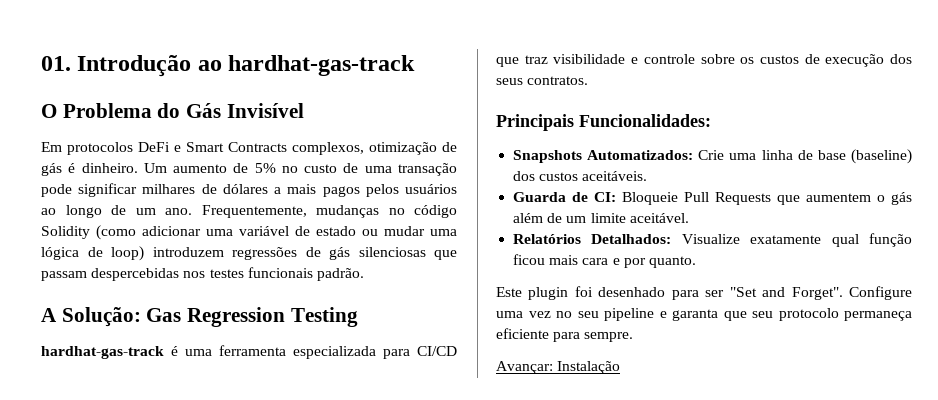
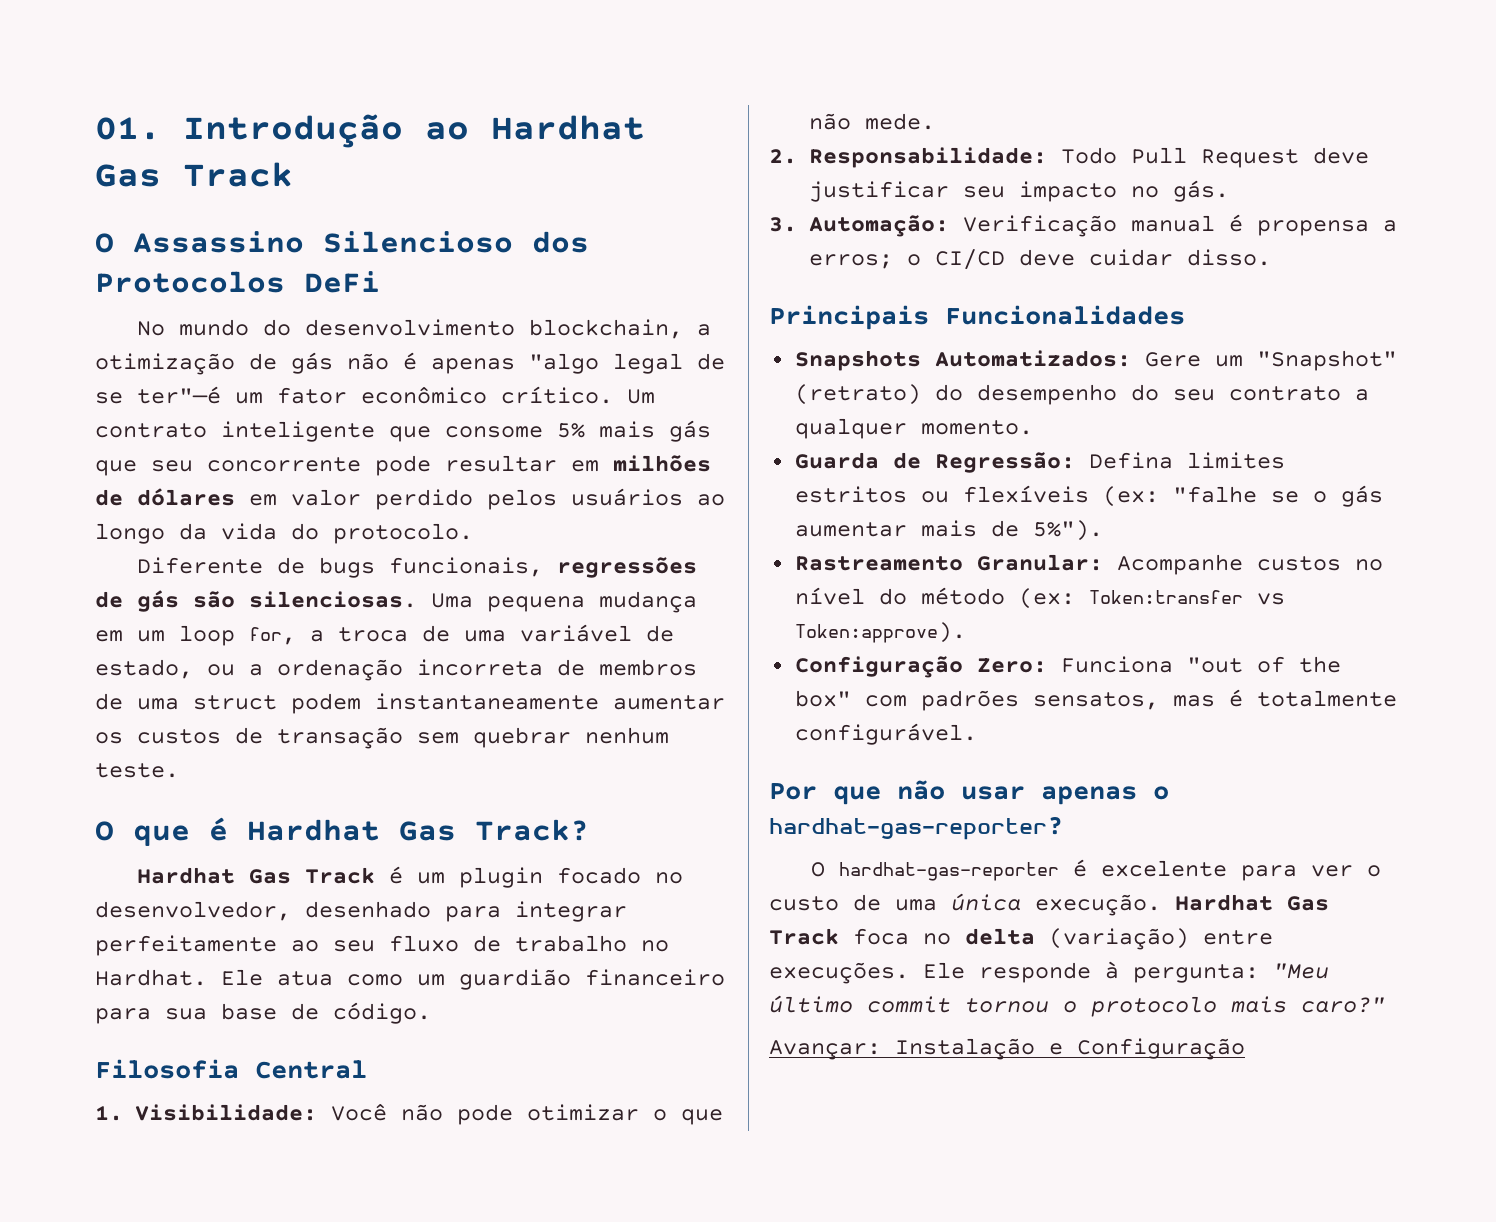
[228,55,416,76] [41,103,304,118] [41,142,457,155] [41,163,457,176] [41,183,458,197] [41,205,457,218] [41,225,457,240] [41,246,457,261] [41,267,364,281] [41,307,358,327] [41,345,457,359] [496,54,912,67] [496,76,589,85] hardhat-gas-track // O Problema do Gás Invisível // Em protocolos DeFi e Smart Contracts complexos, otimização de gás é dinheiro. Um aumento de 5% no custo de uma transação pode significar milhares de dólares a mais pagos pelos usuários ao longo de um ano. Frequentemente, mudanças no código Solidity (como adicionar uma variável de estado ou mudar uma lógica de loop) introduzem regressões de gás silenciosas que passam despercebidas nos testes funcionais padrão. // A Solução: Gas Regression Testing // hardhat-gas-track é uma ferramenta especializada para CI/CD que traz visibilidade e controle sobre os custos de execução dos seus contratos. -> [491,115,645,140] [95,162,293,187] [95,231,589,253] [95,271,380,293] [136,319,711,339] [95,352,725,375] [95,386,655,404] [95,420,711,442] [95,455,711,476] [95,488,725,510] [95,523,473,544] [136,557,697,578] [95,590,697,613] [95,624,674,646] [95,659,697,681] [95,693,725,714] [95,727,669,749] [95,763,179,778] [95,817,589,846] [136,866,683,888] [95,901,627,922] [95,935,669,956] [95,969,725,990] [95,1002,431,1024] [95,1059,367,1079] [95,1103,723,1125] [808,113,935,130] [769,147,1369,168] [808,180,1229,202] [769,214,1397,237] [808,249,1271,270] Hardhat Gas Track // O Assassino Silencioso dos Protocolos DeFi // No mundo do desenvolvimento blockchain, a otimização de gás não é apenas "algo legal de se ter"—é um fator econômico crítico. Um contrato inteligente que consome 5% mais gás que seu concorrente pode resultar em milhões de dólares em valor perdido pelos usuários ao longo da vida do protocolo. // Diferente de bugs funcionais, regressões de gás são silenciosas. Uma pequena mudança em um loop for, a troca de uma variável de estado, ou a ordenação incorreta de membros de uma struct podem instantaneamente aumentar os custos de transação sem quebrar nenhum teste. // O que é Hardhat Gas Track? // Hardhat Gas Track é um plugin focado no desenvolvedor, desenhado para integrar perfeitamente ao seu fluxo de trabalho no Hardhat. Ele atua como um guardião financeiro para sua base de código. // Filosofia Central // 1. Visibilidade: Você não pode otimizar o que não mede. // 2. Responsabilidade: Todo Pull Request deve justificar seu impacto no gás. // 3. Automação: Verificação manual é propensa a erros; o CI/CD deve cuidar disso.
[579,114,711,127] Funcionalidades: -> [945,305,1185,325] Funcionalidades
[698,149,912,164] [513,171,648,181] [513,192,912,205] [513,213,689,223] [513,233,912,247] [513,254,696,268] [496,286,912,300] [496,308,912,321] [496,328,634,342] Crie uma linha de base (baseline) dos custos aceitáveis. // Guarda de CI: Bloqueie Pull Requests que aumentem o gás além de um limite aceitável. // Relatórios Detalhados: Visualize exatamente qual função ficou mais cara e por quanto. // Este plugin foi desenhado para ser "Set and Forget". Configure uma vez no seu pipeline e garanta que seu protocolo permaneça eficiente para sempre. -> [1144,350,1397,371] [794,384,1369,405] [794,418,1033,439] [794,452,1285,473] [794,485,1383,507] [794,520,1103,541] [794,554,1383,575] [794,587,1285,609] [794,622,966,643] [794,656,1341,678] [794,689,1397,711] [794,723,977,745] [769,780,1169,805] [769,816,1063,840] [810,859,1381,881] [769,893,1329,916] [769,928,1273,950] [769,961,1329,984] [769,995,1385,1017] Gere um "Snapshot" (retrato) do desempenho do seu contrato a qualquer momento. // Guarda de Regressão: Defina limites estritos ou flexíveis (ex: "falhe se o gás aumentar mais de 5%"). // Rastreamento Granular: Acompanhe custos no nível do método (ex: Token:transfer vs Token:approve). // Configuração Zero: Funciona "out of the box" com padrões sensatos, mas é totalmente configurável. // Por que não usar apenas o hardhat-gas-reporter? // O hardhat-gas-reporter é excelente para ver o custo de uma única execução. Hardhat Gas Track foca no delta (variação) entre execuções. Ele responde à pergunta: "Meu último commit tornou o protocolo mais caro?"
(621, 367) none -> [1049,1038,1245,1060] e Configuração

